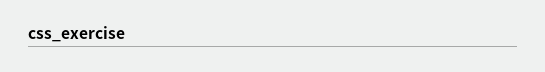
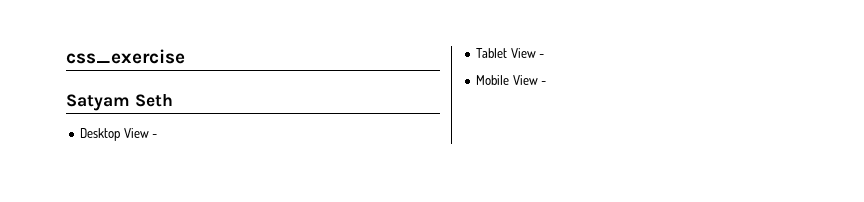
(125, 34) none -> [66,94,173,111] [80,128,158,141] [476,48,545,58] [476,75,547,85] // Satyam Seth // Desktop View - // Tablet View - // Mobile View -

